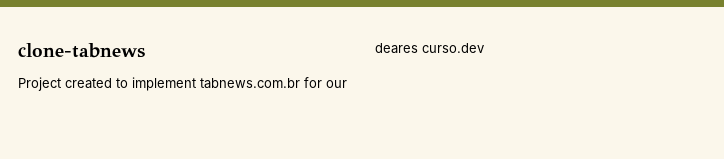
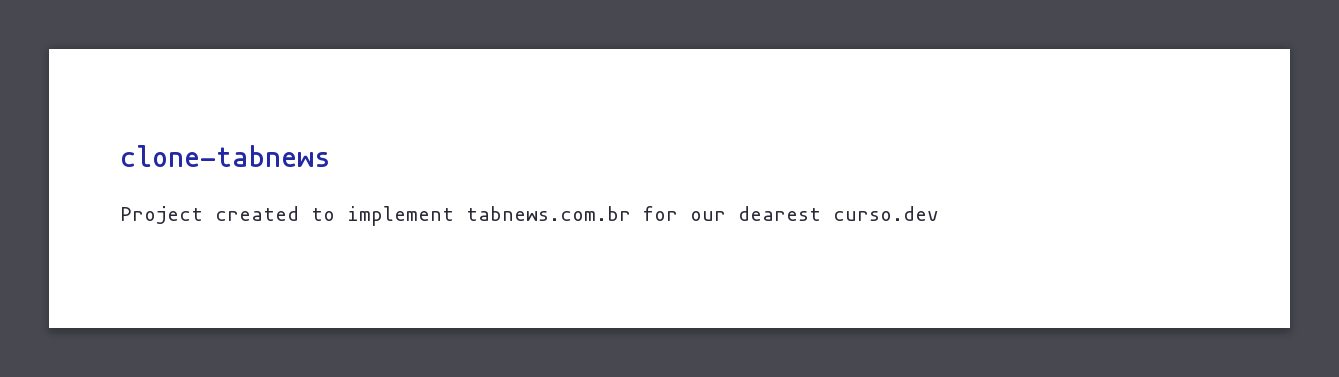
[375,43,418,54] deares -> [738,206,821,221] dearest

